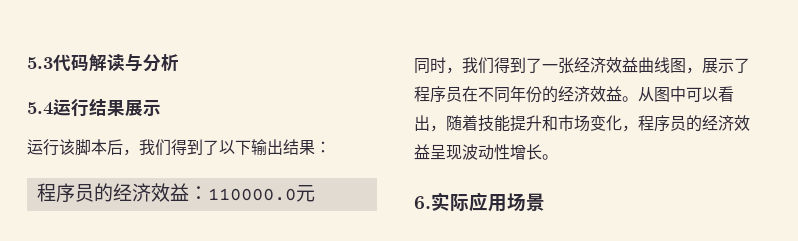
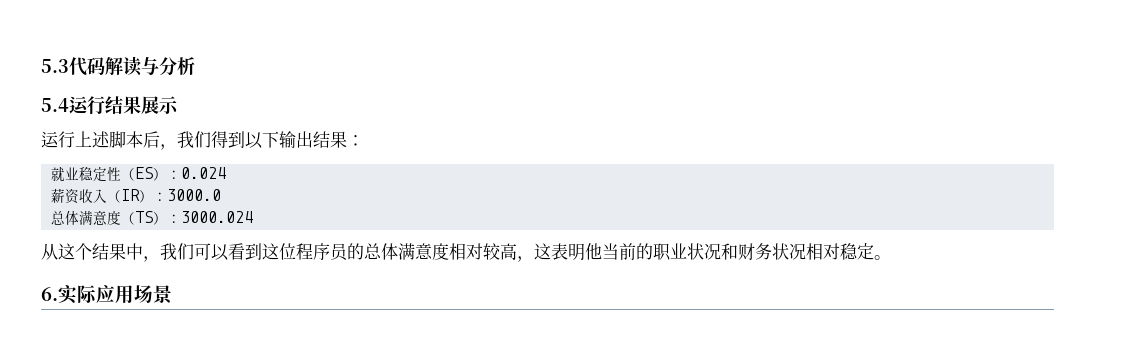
[59,139,75,155] 该 -> [75,131,110,148] 上述
[203,140,219,155] 了 -> (245, 139) none
[36,183,315,203] [414,57,750,74] [414,86,734,103] [414,115,750,132] [414,144,542,160] 程序员的经济效益：110000.0元 // 同时，我们得到了一张经济效益曲线图，展示了程序员在不同年份的经济效益。从图中可以看出，随着技能提升和市场变化，程序员的经济效益呈现波动性增长 -> [51,166,227,182] [51,188,222,204] [51,210,254,225] [41,243,874,262] 就业稳定性（ES）：0.024 // 薪资收入（IR）：3000.0 // 总体满意度（TS）：3000.024 // 从这个结果中，我们可以看到这位程序员的总体满意度相对较高，这表明他当前的职业状况和财务状况相对稳定

